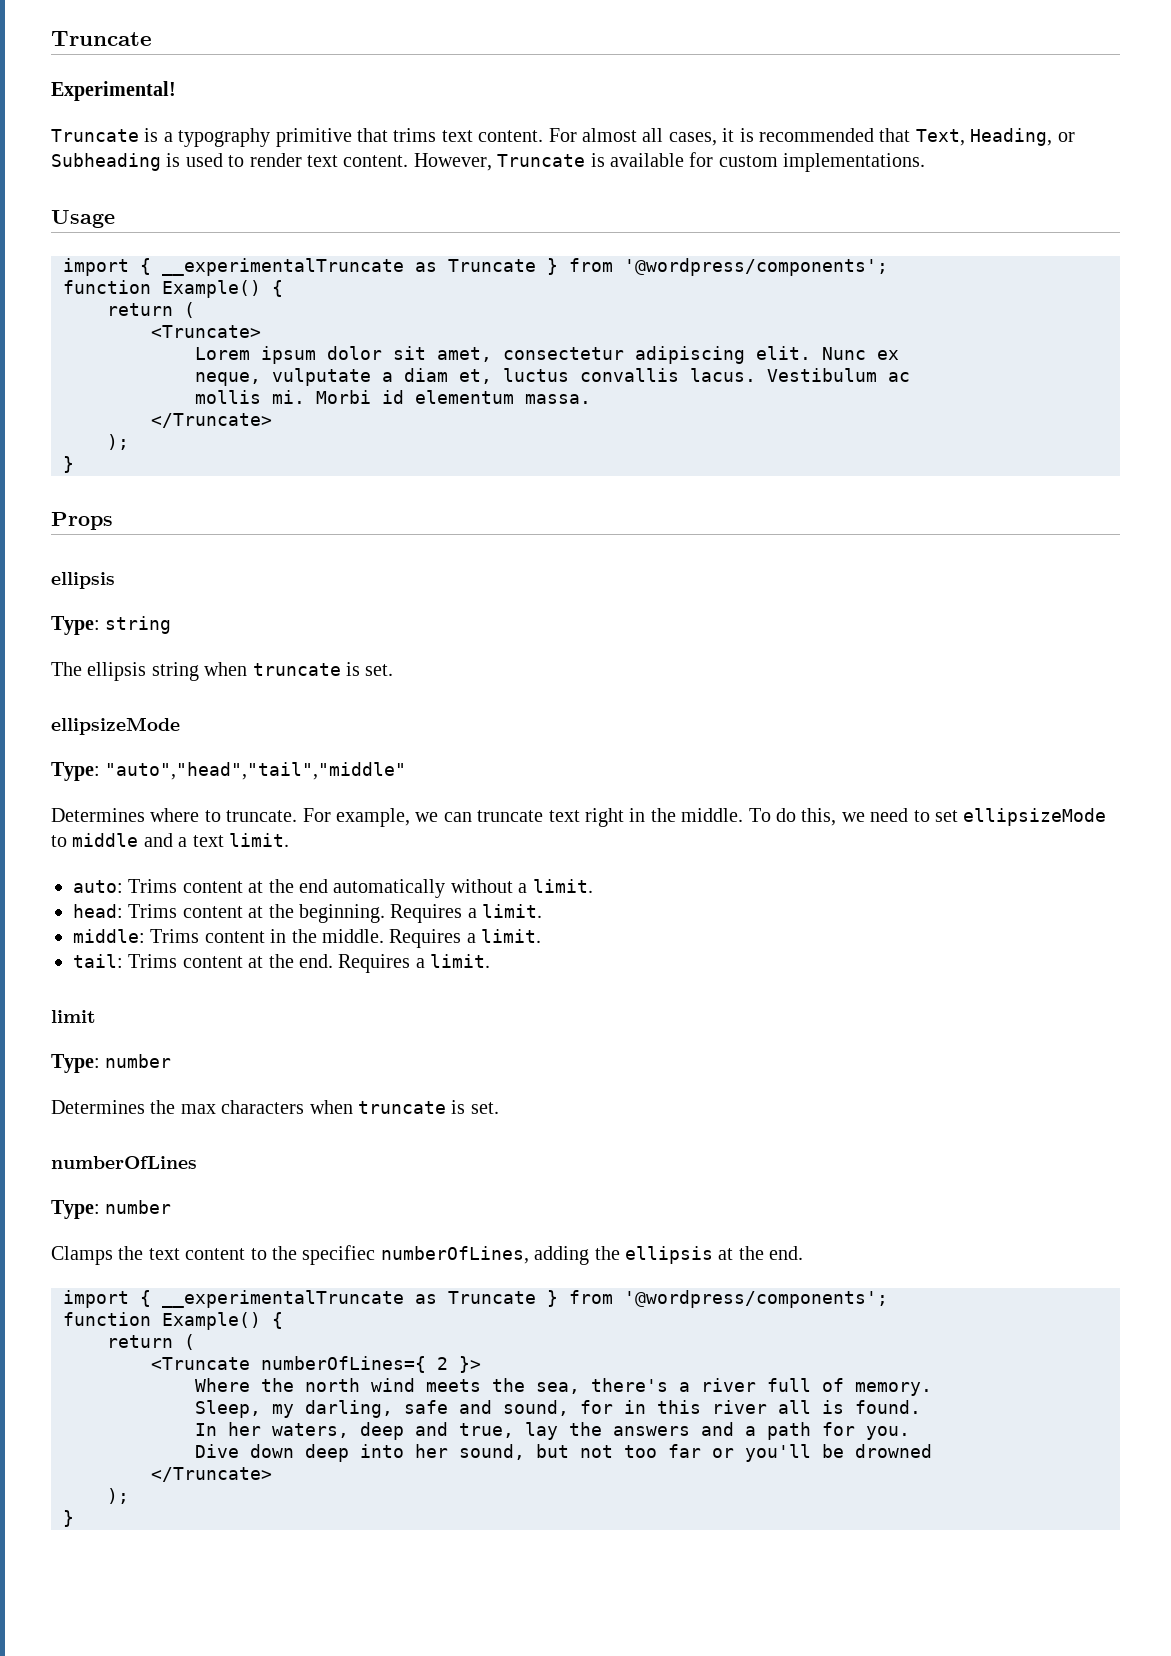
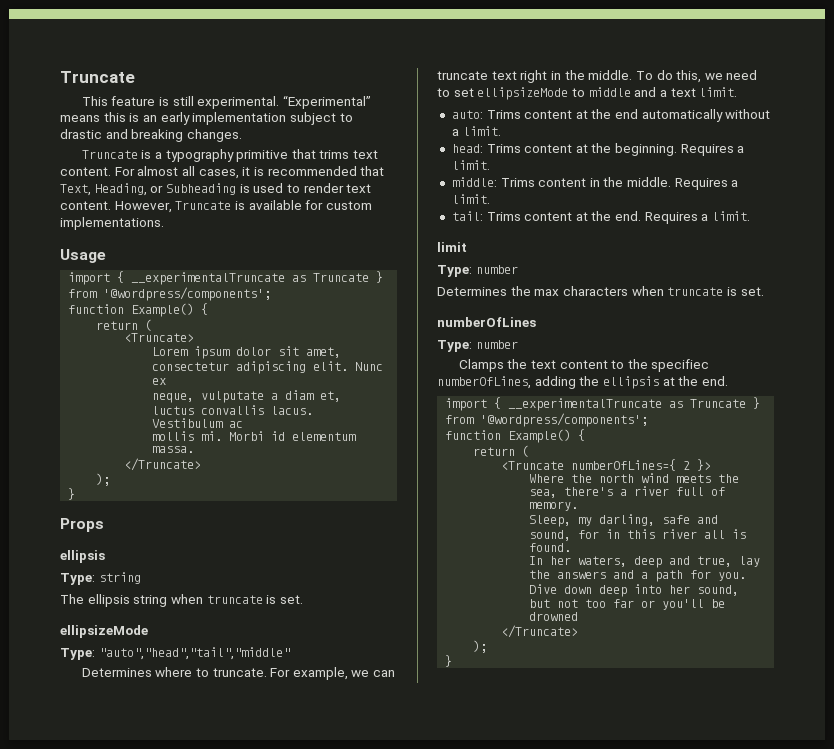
[51,81,176,101] Experimental! -> [81,95,371,109] [60,112,353,125] [60,129,242,142] This feature is still experimental. “Experimental” means this is an early implementation subject to drastic and breaking changes.

